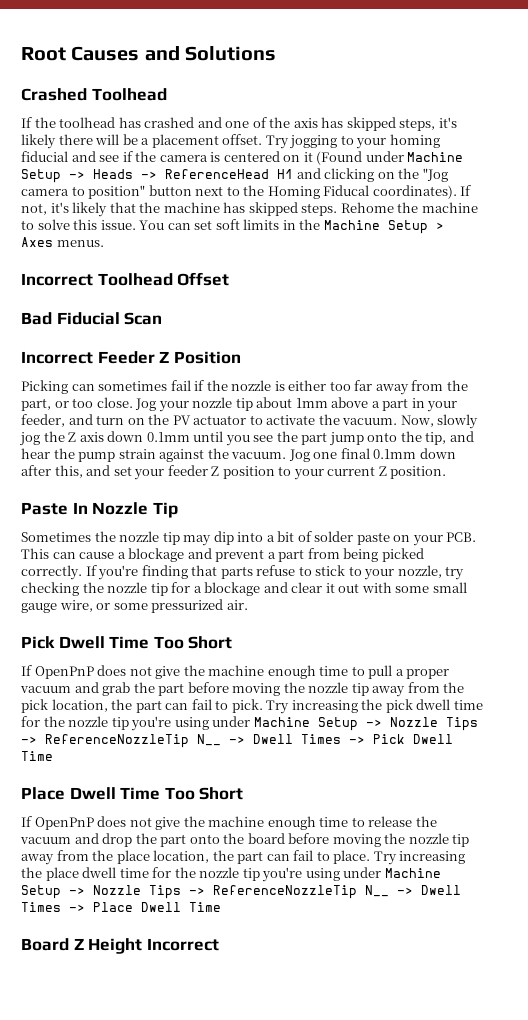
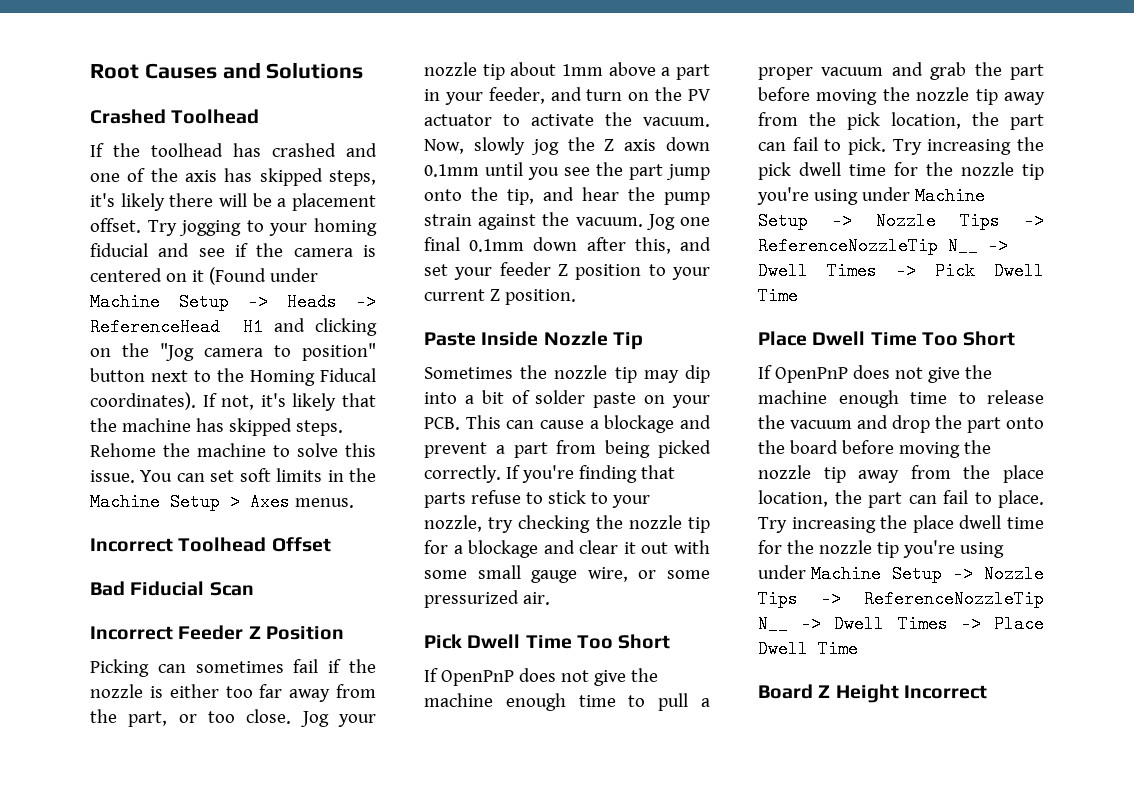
[72,502,88,514] In -> [481,331,539,346] Inside

